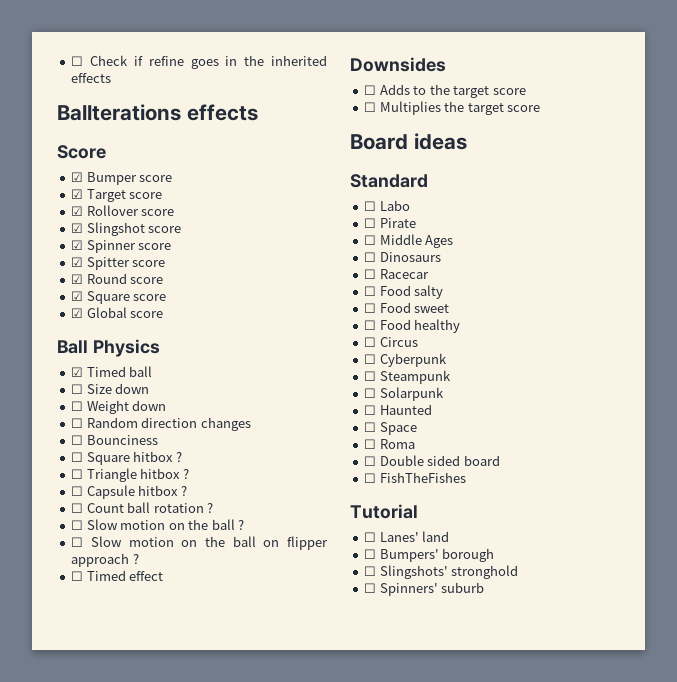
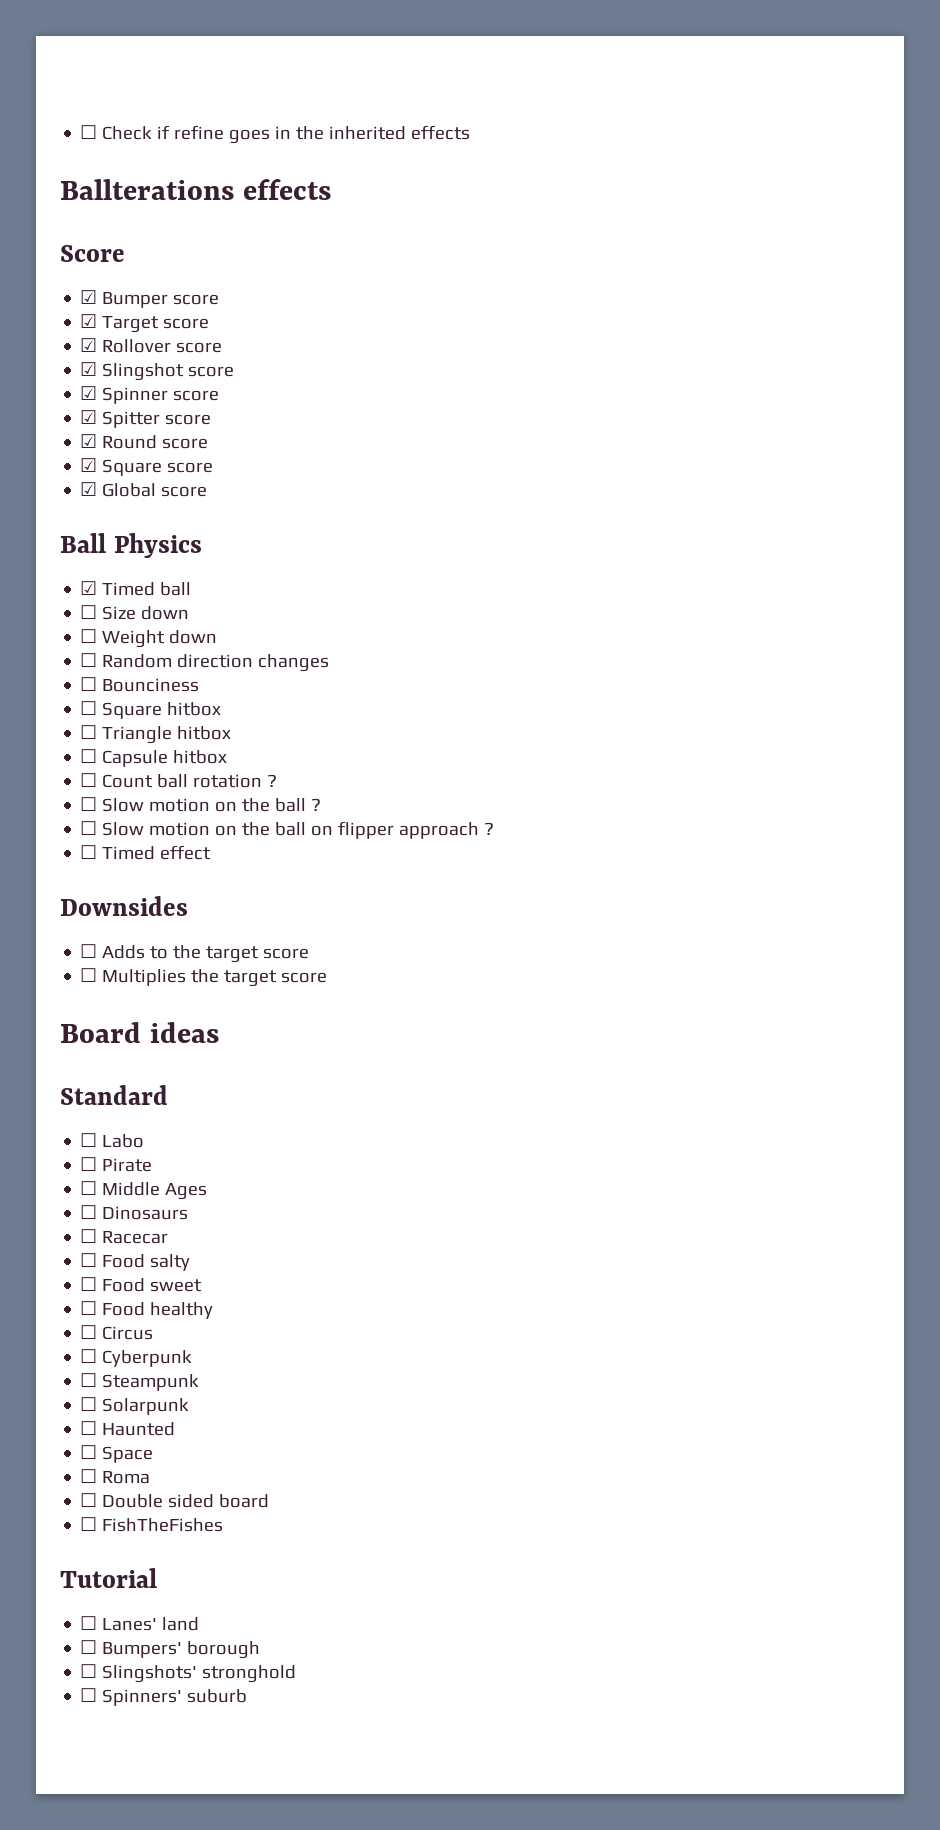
[175,452,182,462] ? -> (222, 709) none
[182,469,189,479] ? -> (232, 733) none
[180,486,187,496] ? -> (228, 757) none

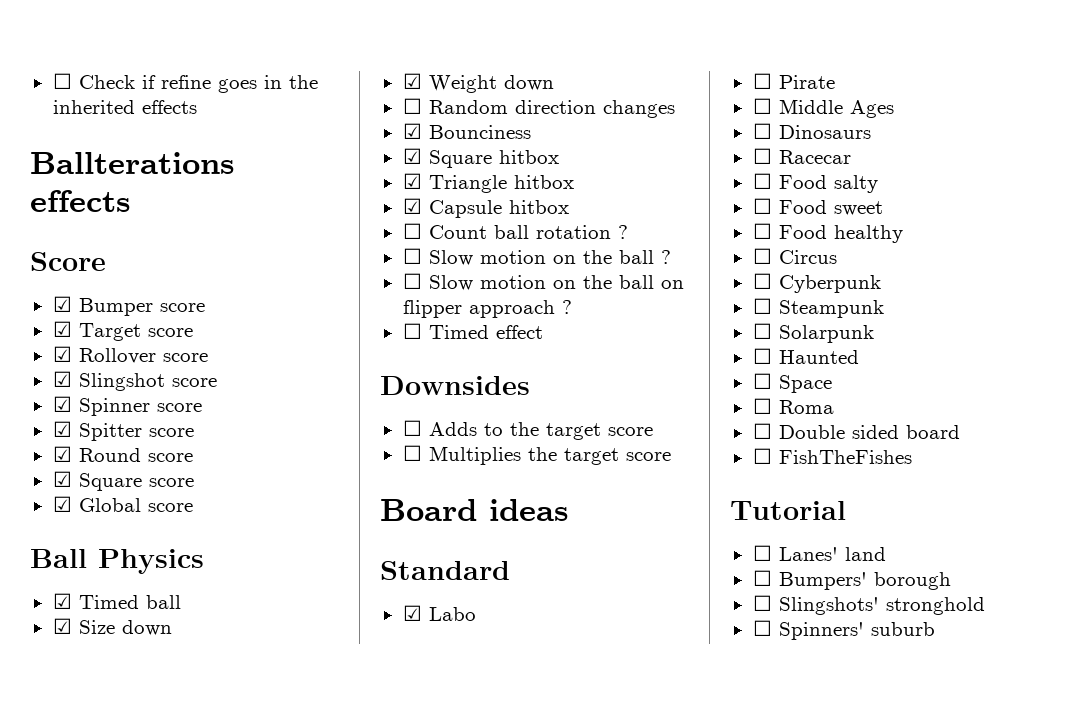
[80,605,98,619] ☐ -> [52,618,72,634] ☑
[80,629,98,643] ☐ -> [402,73,422,89] ☑
[80,677,98,691] ☐ -> [402,123,422,139] ☑
[80,701,98,715] ☐ -> [402,148,422,164] ☑
[80,725,98,739] ☐ -> [402,173,422,189] ☑
[80,749,98,763] ☐ -> [402,198,422,214] ☑
[80,1133,98,1147] ☐ -> [402,605,422,621] ☑

